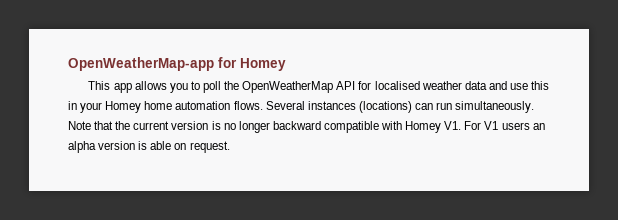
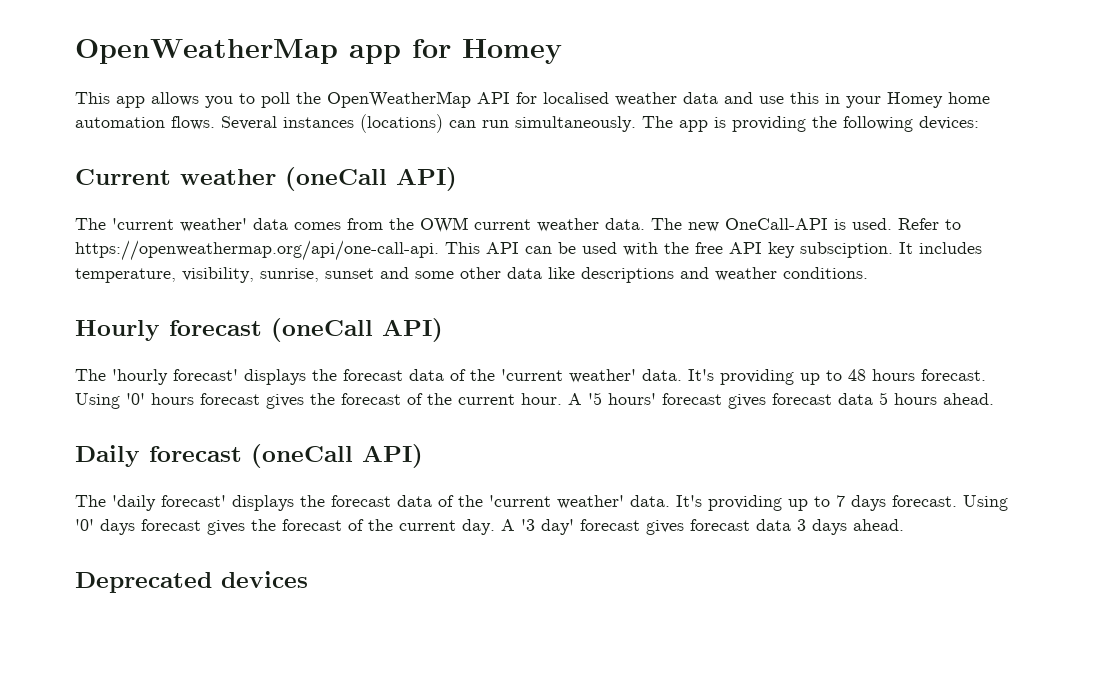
[68,57,214,71] OpenWeatherMap-app -> [75,39,401,64] OpenWeatherMap app
[68,121,545,133] [68,141,230,153] Note that the current version is no longer backward compatible with Homey V1. For V1 users an alpha version is able on request. -> [642,116,979,132] [75,167,457,191] [75,217,961,233] [75,240,982,261] [75,267,868,283] [75,318,443,342] [75,369,986,385] [75,392,994,409] [75,444,423,468] [75,495,1008,511] [75,519,904,535] [75,571,308,593] The app is providing the following devices: // Current weather (oneCall API) // The 'current weather' data comes from the OWM current weather data. The new OneCall-API is used. Refer to https://openweathermap.org/api/one-call-api. This API can be used with the free API key subsciption. It includes temperature, visibility, sunrise, sunset and some other data like descriptions and weather conditions. // Hourly forecast (oneCall API) // The 'hourly forecast' displays the forecast data of the 'current weather' data. It's providing up to 48 hours forecast. Using '0' hours forecast gives the forecast of the current hour. A '5 hours' forecast gives forecast data 5 hours ahead. // Daily forecast (oneCall API) // The 'daily forecast' displays the forecast data of the 'current weather' data. It's providing up to 7 days forecast. Using '0' days forecast gives the forecast of the current day. A '3 day' forecast gives forecast data 3 days ahead. // Deprecated devices

